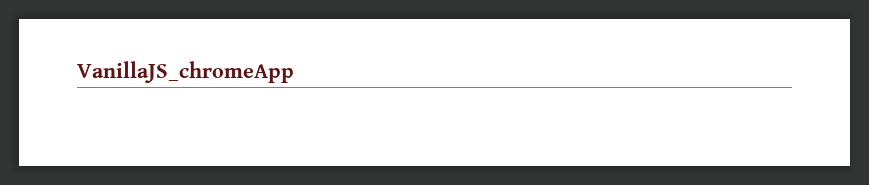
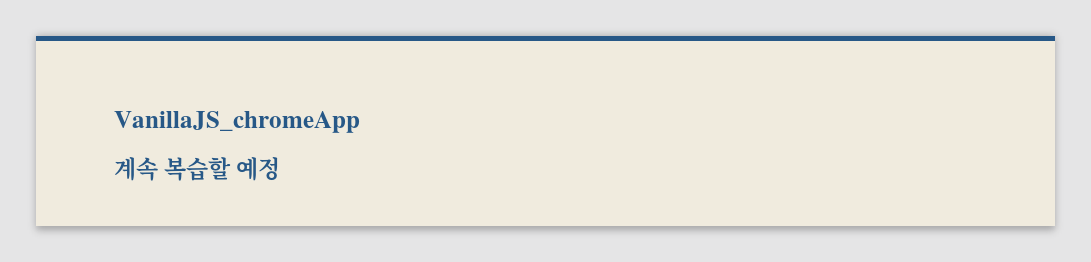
(294, 72) none -> [114,157,281,181] // 계속 복습할 예정

